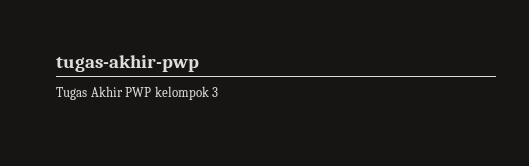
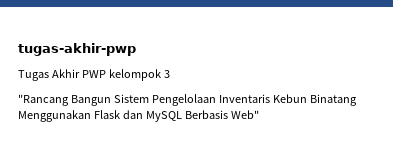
(219, 92) none -> [18,94,357,106] [18,110,259,122] // "Rancang Bangun Sistem Pengelolaan Inventaris Kebun Binatang Menggunakan Flask dan MySQL Berbasis Web"

